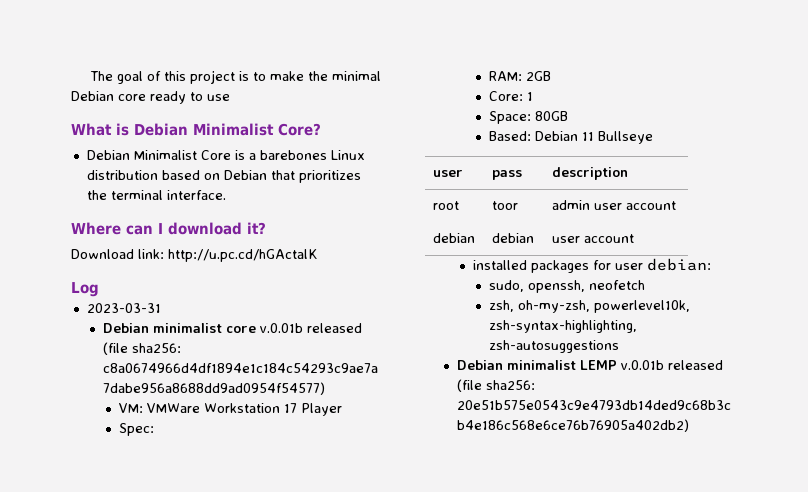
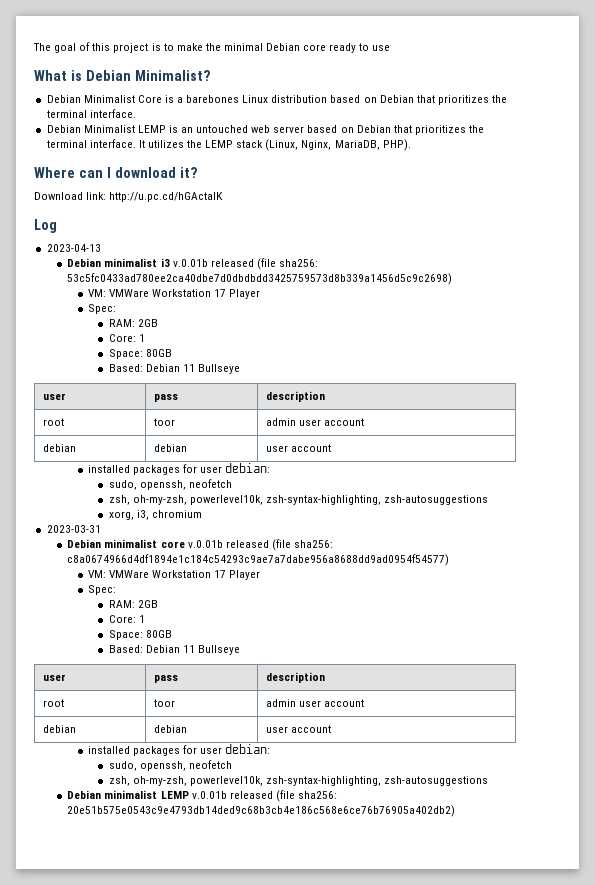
[193,123,321,136] Minimalist Core? -> [134,70,211,81] Minimalist?
(226, 195) none -> [46,125,485,135] [46,139,411,151] // Debian Minimalist LEMP is an untouched web server based on Debian that prioritizes the terminal interface. It utilizes the LEMP stack (Linux, Nginx, MariaDB, PHP).
(99, 289) none -> [46,244,101,252] [67,258,318,270] [67,273,453,285] [87,289,261,299] [87,304,116,314] [108,319,158,327] [108,334,145,342] [108,349,172,359] [108,364,240,374] [42,393,66,400] [153,394,178,402] [265,391,325,402] [42,418,64,426] [153,418,175,426] [265,418,364,426] [42,444,76,452] [153,444,187,452] [265,444,331,452] [87,463,271,475] [108,479,232,490] [108,495,488,505] [108,510,202,520] // 2023-04-13 // Debian minimalist i3 v.0.01b released (file sha256: 53c5fc0433ad780ee2ca40dbe7d0dbdbdd3425759573d8b339a1456d5c9c2698) // VM: VMWare Workstation 17 Player // Spec: // RAM: 2GB // Core: 1 // Space: 80GB // Based: Debian 11 Bullseye // user | pass | description // root | toor | admin user account // debian | debian | user account // installed packages for user debian: // sudo, openssh, neofetch // zsh, oh-my-zsh, powerlevel10k, zsh-syntax-highlighting, zsh-autosuggestions // xorg, i3, chromium

